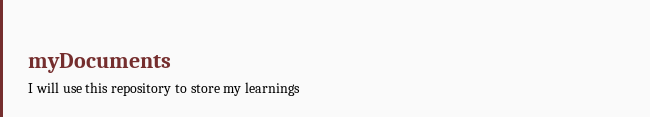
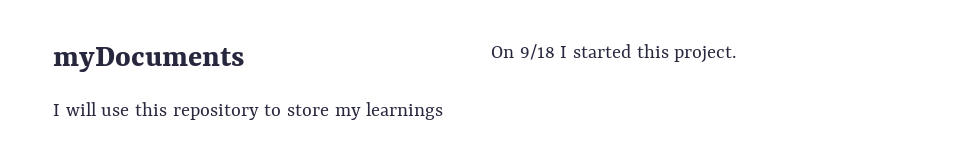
(301, 89) none -> [491,44,737,63] On 9/18 I started this project.

